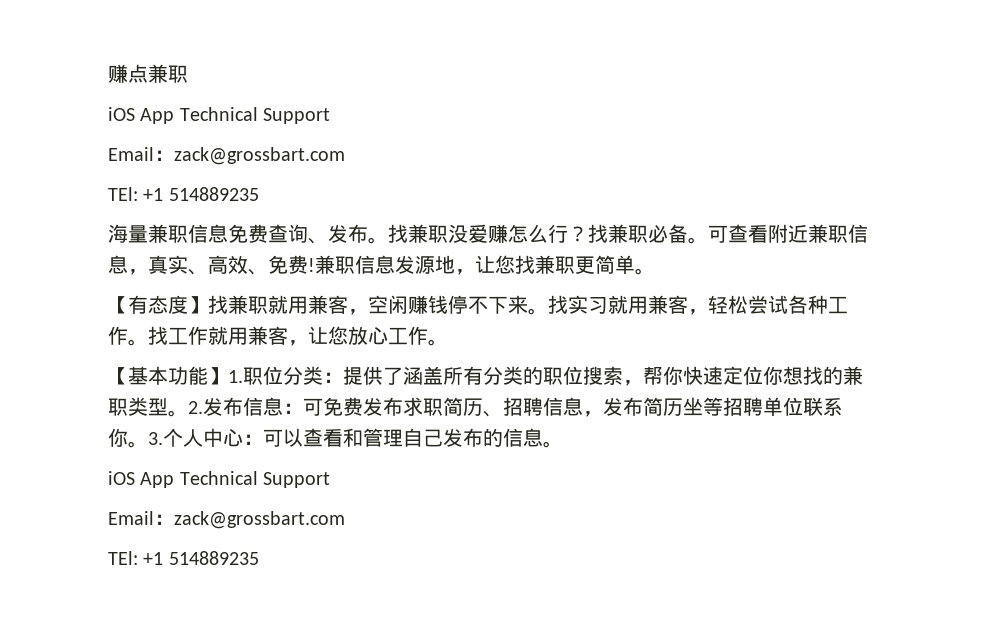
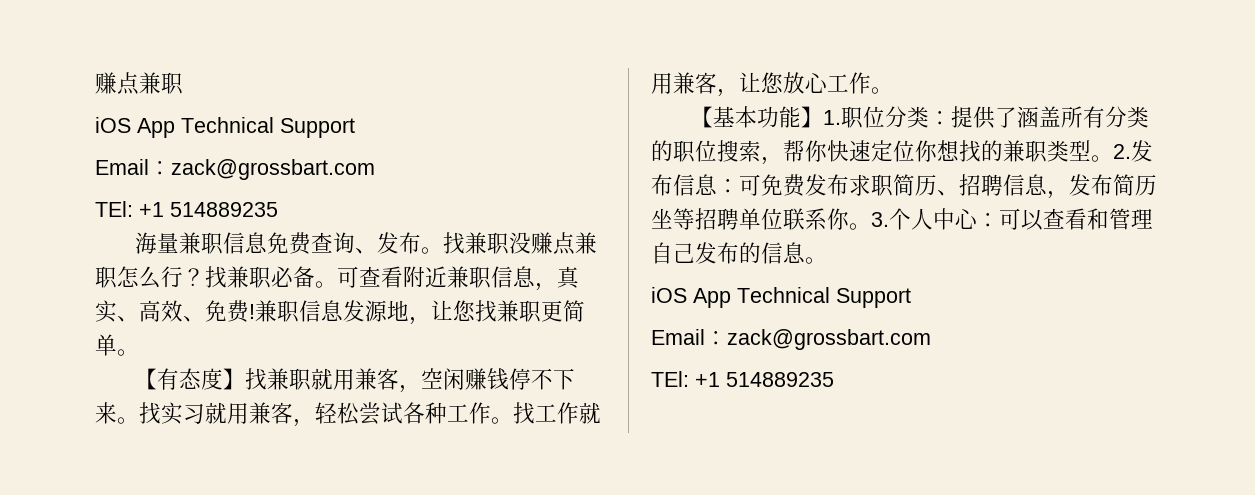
[468,224,508,243] 爱赚 -> [531,232,598,255] [95,266,117,289] 赚点兼职

